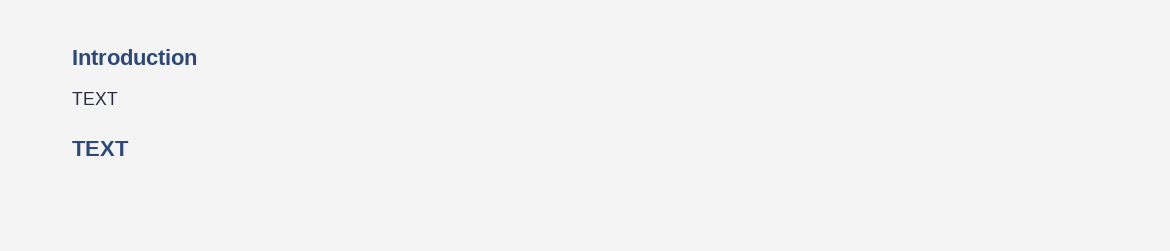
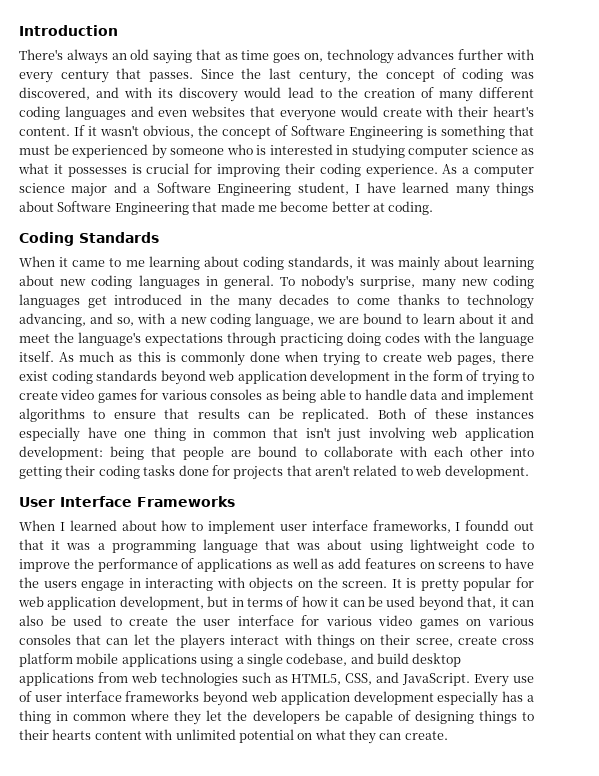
[72,92,118,105] [72,141,129,156] TEXT // TEXT -> [19,49,534,64] [19,68,535,83] [19,87,534,102] [19,106,534,121] [19,125,534,139] [19,144,534,159] [18,163,534,177] [19,182,534,197] [19,201,434,215] [19,232,159,246] [19,256,534,271] [19,275,534,290] [19,294,535,309] [19,313,534,327] [19,332,534,346] [19,351,535,366] [19,370,534,385] [19,389,534,403] [19,408,534,422] [19,427,534,442] [19,446,534,460] [19,465,529,480] [19,496,235,507] [19,520,534,534] [19,539,535,553] [19,558,534,572] [19,577,534,592] [18,596,534,611] [19,615,534,629] [19,634,534,649] [19,653,462,667] [19,672,535,687] [19,691,534,706] [19,710,534,725] [19,729,448,744] There's always an old saying that as time goes on, technology advances further with every century that passes. Since the last century, the concept of coding was discovered, and with its discovery would lead to the creation of many different coding languages and even websites that everyone would create with their heart's content. If it wasn't obvious, the concept of Software Engineering is something that must be experienced by someone who is interested in studying computer science as what it possesses is crucial for improving their coding experience. As a computer science major and a Software Engineering student, I have learned many things about Software Engineering that made me become better at coding. // Coding Standards // When it came to me learning about coding standards, it was mainly about learning about new coding languages in general. To nobody's surprise, many new coding languages get introduced in the many decades to come thanks to technology advancing, and so, with a new coding language, we are bound to learn about it and meet the language's expectations through practicing doing codes with the language itself. As much as this is commonly done when trying to create web pages, there exist coding standards beyond web application development in the form of trying to create video games for various consoles as being able to handle data and implement algorithms to ensure that results can be replicated. Both of these instances especially have one thing in common that isn't just involving web application development: being that people are bound to collaborate with each other into getting their coding tasks done for projects that aren't related to web development. // User Interface Frameworks // When I learned about how to implement user interface frameworks, I foundd out that it was a programming language that was about using lightweight code to improve the performance of applications as well as add features on screens to have the users engage in interacting with objects on the screen. It is pretty popular for web application development, but in terms of how it can be used beyond that, it can also be used to create the user interface for various video games on various consoles that can let the players interact with things on their scree, create cross platform mobile applications using a single codebase, and build desktop applications from web technologies such as HTML5, CSS, and JavaScript. Every use of user interface frameworks beyond web application development especially has a thing in common where they let the developers be capable of designing things to their hearts content with unlimited potential on what they can create.

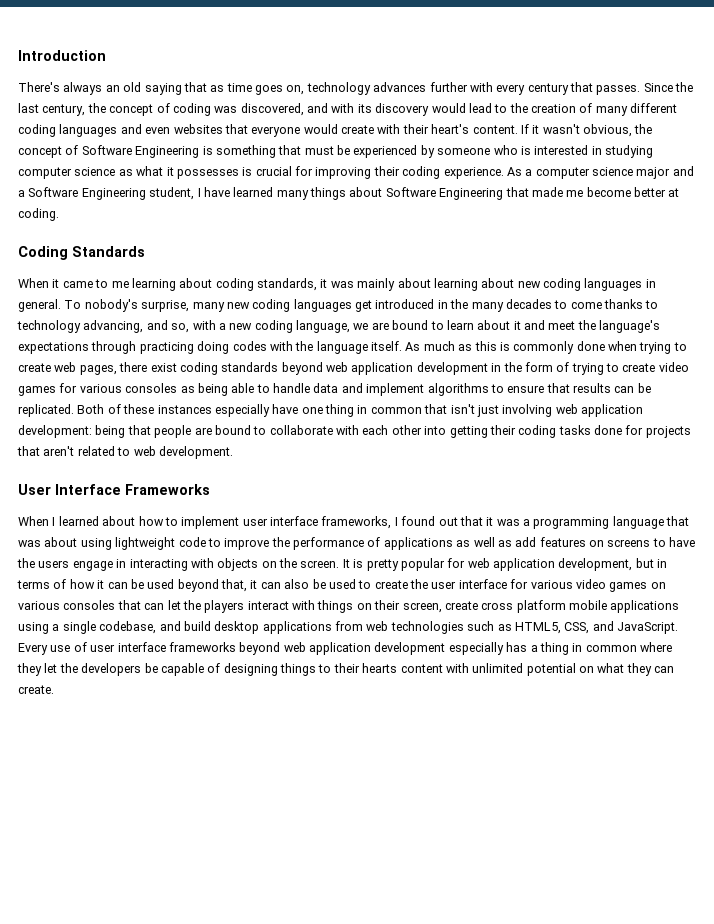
[465,520,510,531] foundd -> [401,516,436,526] found
[415,638,453,647] scree, -> [402,602,442,613] screen,

